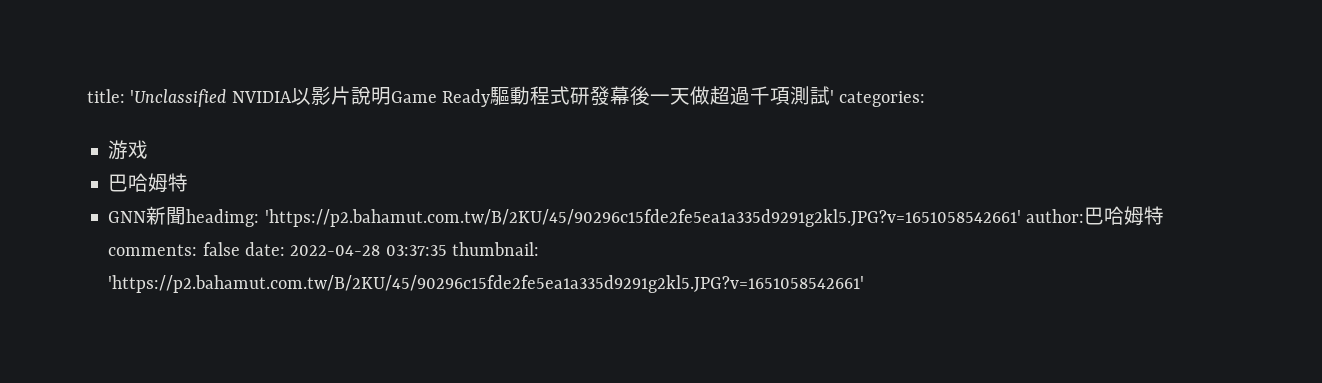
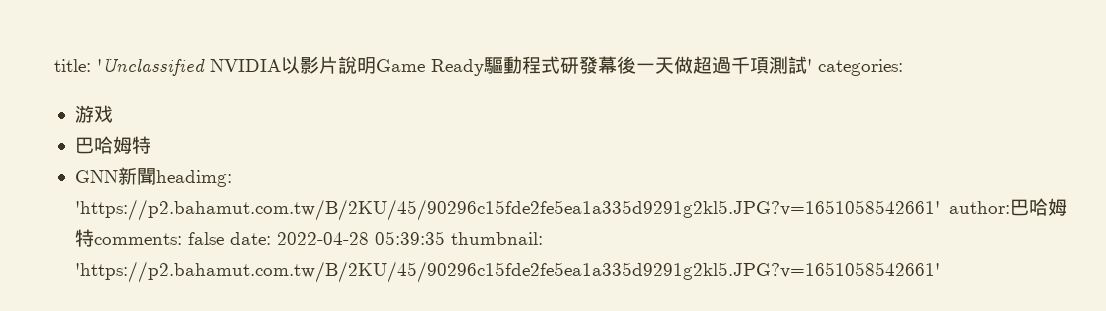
[385,245,447,256] 03:37:35 -> [374,231,445,245] 05:39:35

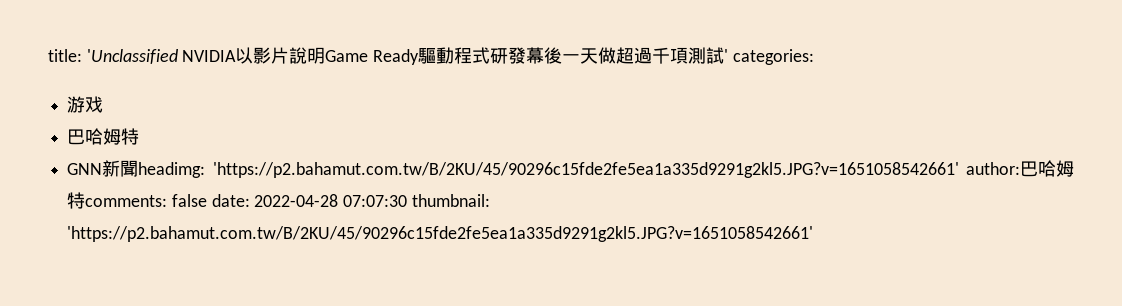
[374,231,445,245] 05:39:35 -> [343,195,408,207] 07:07:30

